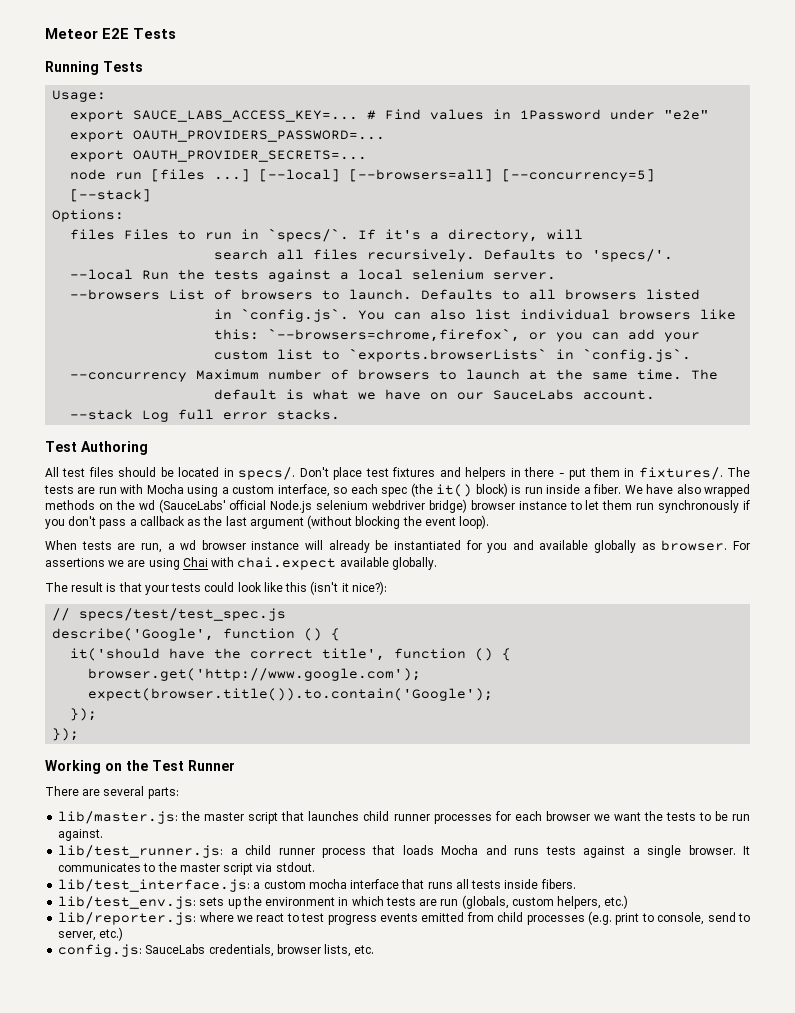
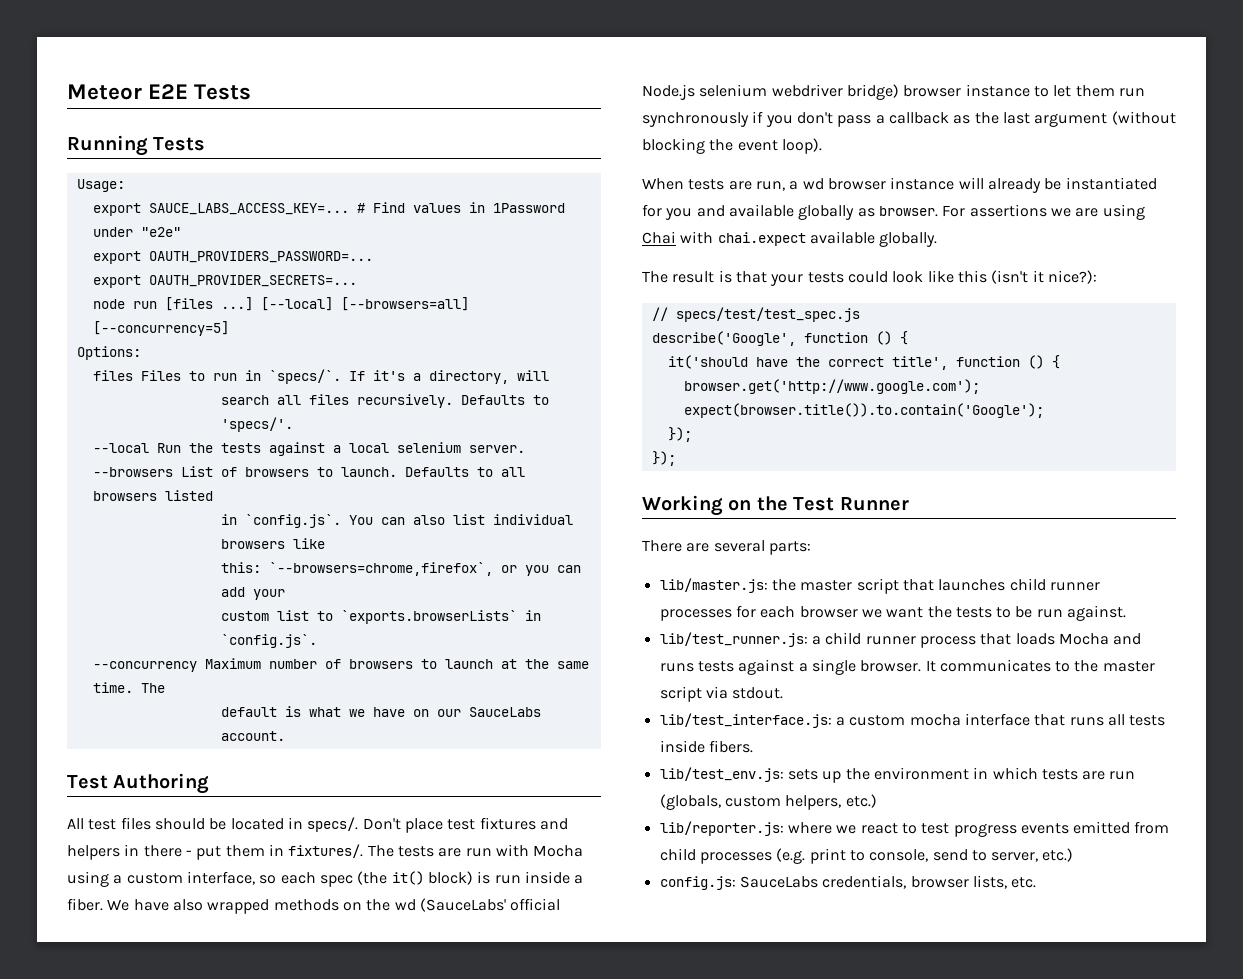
[70,189,152,202] [--stack] -> (229, 328) none
[70,409,341,422] // --stack Log full error stacks. -> (285, 736) none

